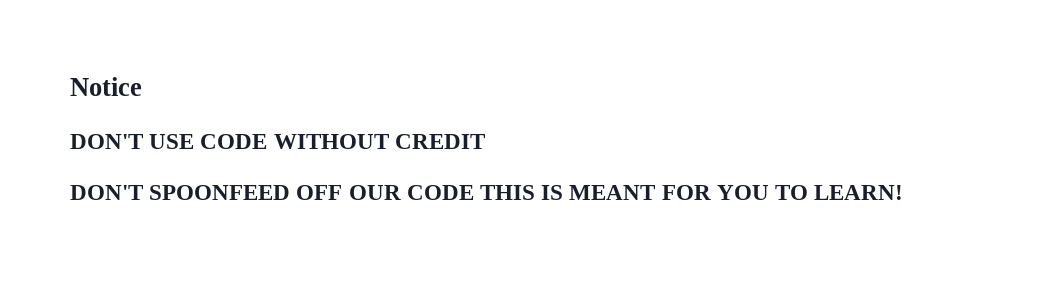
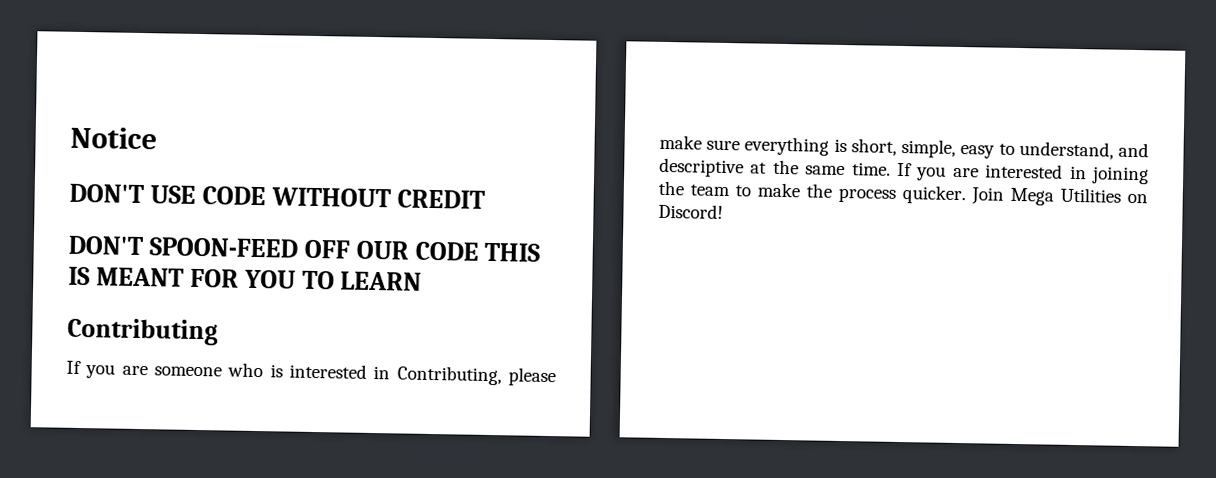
[149,185,291,200] SPOONFEED -> [148,237,298,258] SPOON-FEED
[814,185,904,200] LEARN! -> [340,271,423,291] [67,317,218,346] [66,360,556,387] [659,134,1149,160] [659,157,1149,185] [658,180,1148,206] [658,203,723,219] LEARN // Contributing // If you are someone who is interested in Contributing, please make sure everything is short, simple, easy to understand, and descriptive at the same time. If you are interested in joining the team to make the process quicker. Join Mega Utilities on Discord!

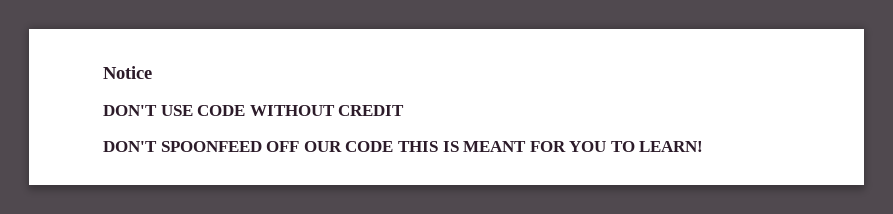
[148,237,298,258] SPOON-FEED -> [160,141,262,152] SPOONFEED
[340,271,423,291] [67,317,218,346] [66,360,556,387] [659,134,1149,160] [659,157,1149,185] [658,180,1148,206] [658,203,723,219] LEARN // Contributing // If you are someone who is interested in Contributing, please make sure everything is short, simple, easy to understand, and descriptive at the same time. If you are interested in joining the team to make the process quicker. Join Mega Utilities on Discord! -> [639,141,704,152] LEARN!

